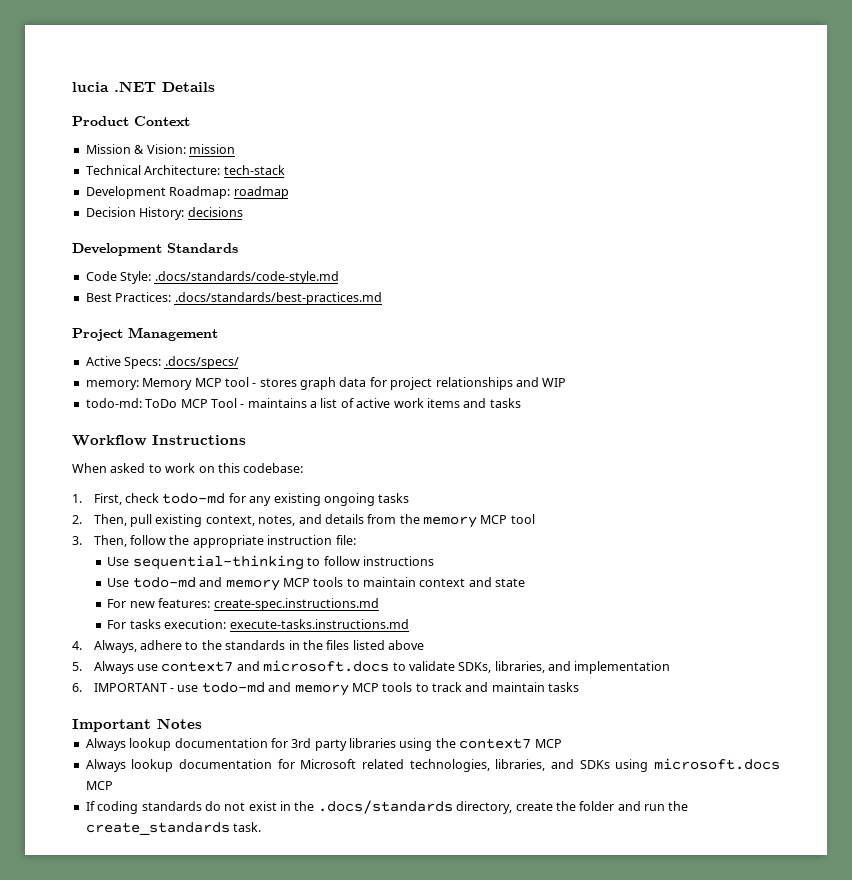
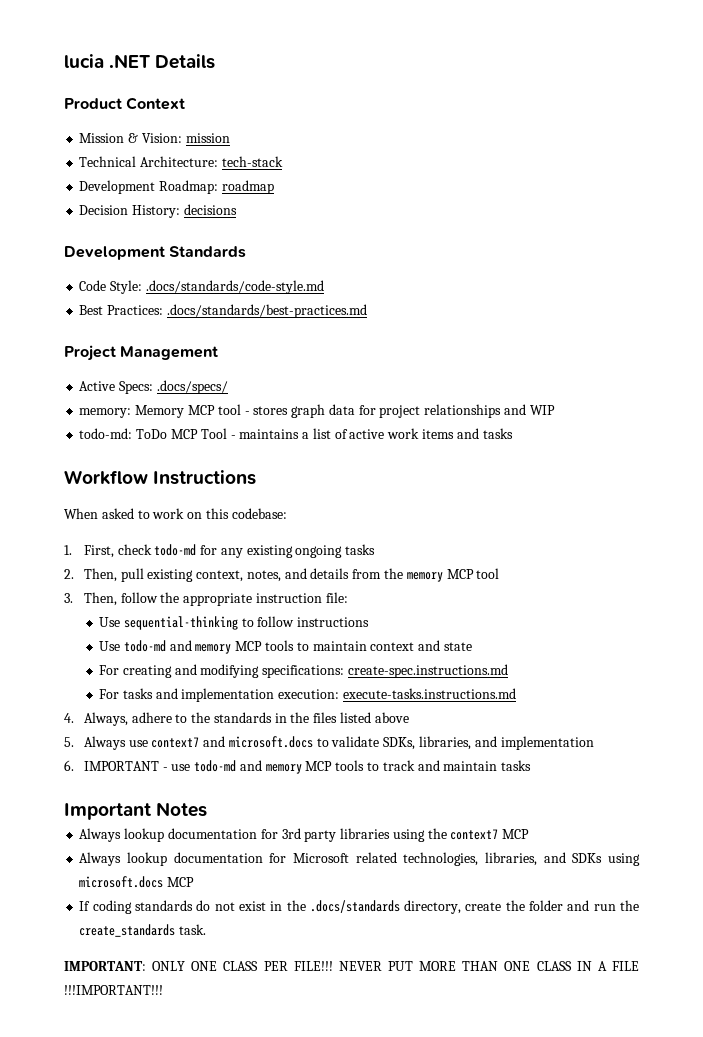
[129,598,211,608] new features: -> [122,664,345,678] creating and modifying specifications:
(161, 624) none -> [155,688,275,702] and implementation
(262, 827) none -> [64,961,639,971] [64,985,163,995] // IMPORTANT: ONLY ONE CLASS PER FILE!!! NEVER PUT MORE THAN ONE CLASS IN A FILE !!!IMPORTANT!!!

